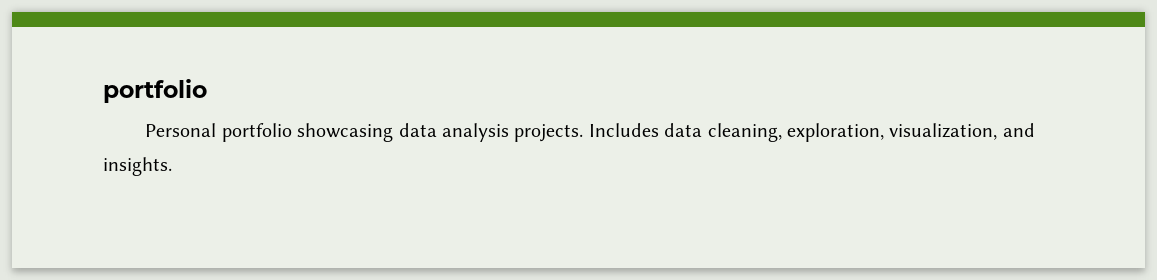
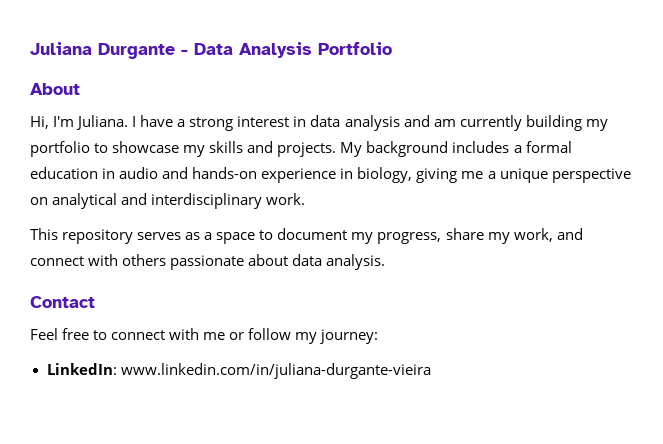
[103,79,207,103] [145,123,1035,142] [103,157,172,176] portfolio // Personal portfolio showcasing data analysis projects. Includes data cleaning, exploration, visualization, and insights. -> [30,42,392,59] [30,83,80,95] [30,115,608,131] [30,141,572,157] [30,167,631,183] [30,193,306,209] [30,228,583,244] [30,254,386,270] [30,296,95,308] [30,328,379,344] [46,363,431,379] Juliana Durgante - Data Analysis Portfolio // About // Hi, I'm Juliana. I have a strong interest in data analysis and am currently building my portfolio to showcase my skills and projects. My background includes a formal education in audio and hands-on experience in biology, giving me a unique perspective on analytical and interdisciplinary work. // This repository serves as a space to document my progress, share my work, and connect with others passionate about data analysis. // Contact // Feel free to connect with me or follow my journey: // LinkedIn: www.linkedin.com/in/juliana-durgante-vieira

